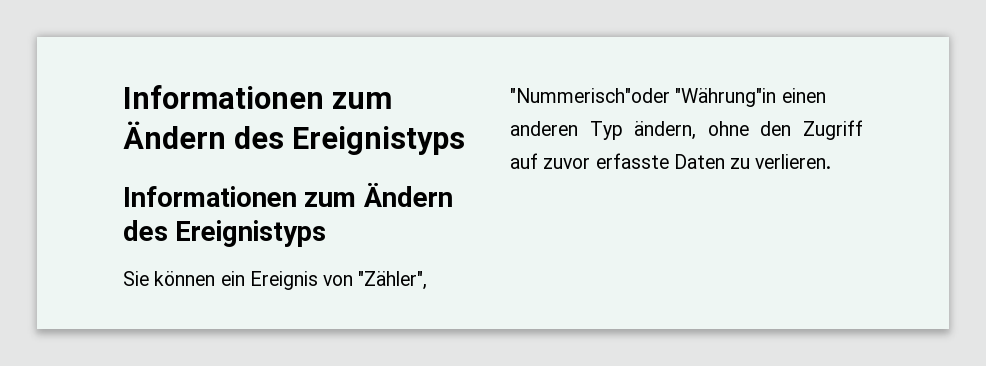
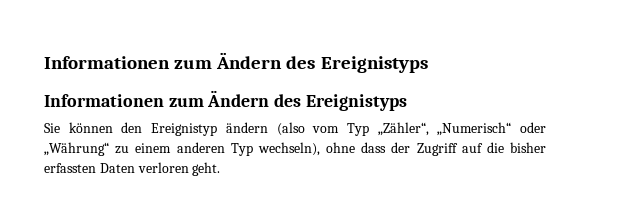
[220,271,428,290] [510,88,826,107] [510,120,863,140] [510,153,832,169] ein Ereignis von "Zähler", "Nummerisch"oder "Währung"in einen anderen Typ ändern, ohne den Zugriff auf zuvor erfasste Daten zu verlieren. -> [121,122,546,136] [44,142,547,156] [44,162,221,176] den Ereignistyp ändern (also vom Typ „Zähler“, „Numerisch“ oder „Währung“ zu einem anderen Typ wechseln), ohne dass der Zugriff auf die bisher erfassten Daten verloren geht.

